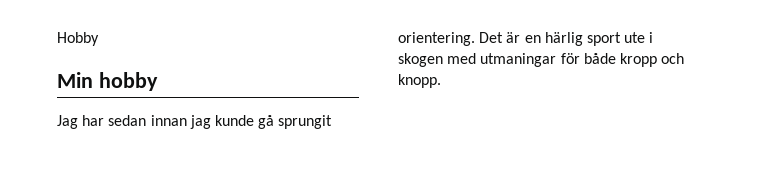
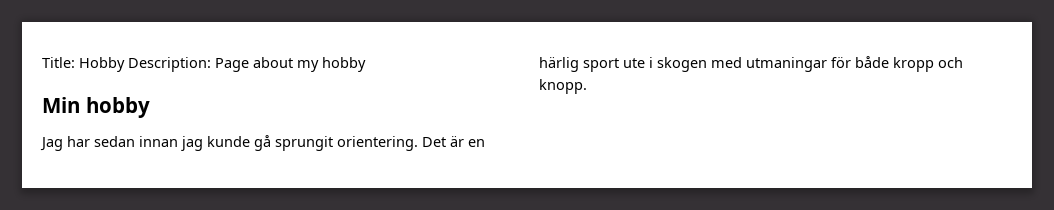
(57, 39) none -> [42,57,75,68] Title:
(99, 39) none -> [128,57,366,72] Description: Page about my hobby

